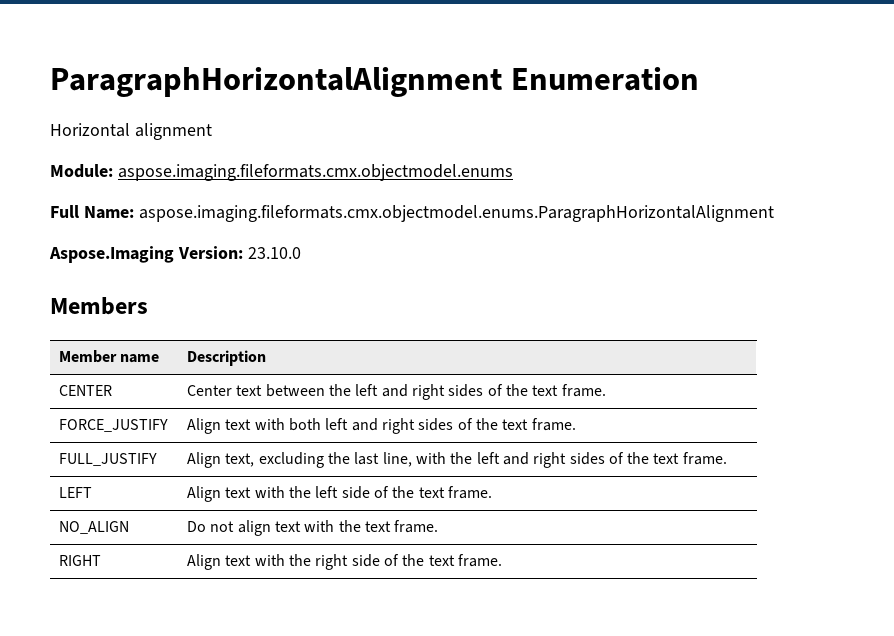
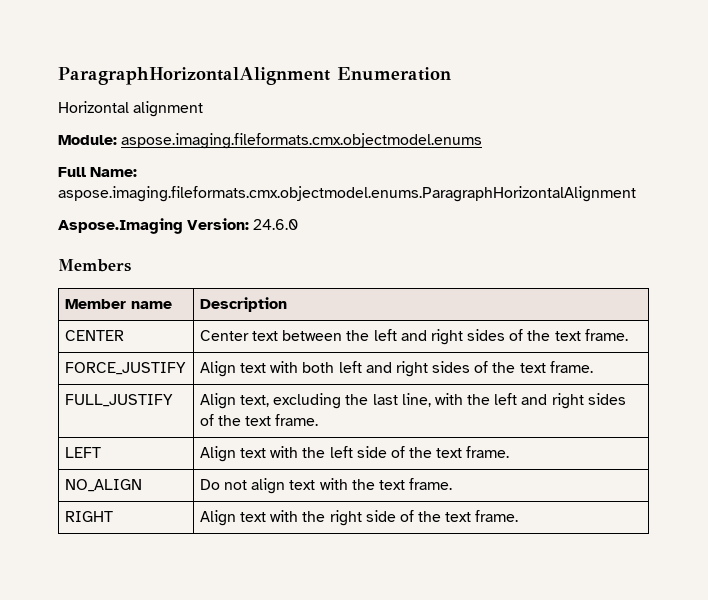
[247,247,301,259] 23.10.0 -> [253,219,299,230] 24.6.0

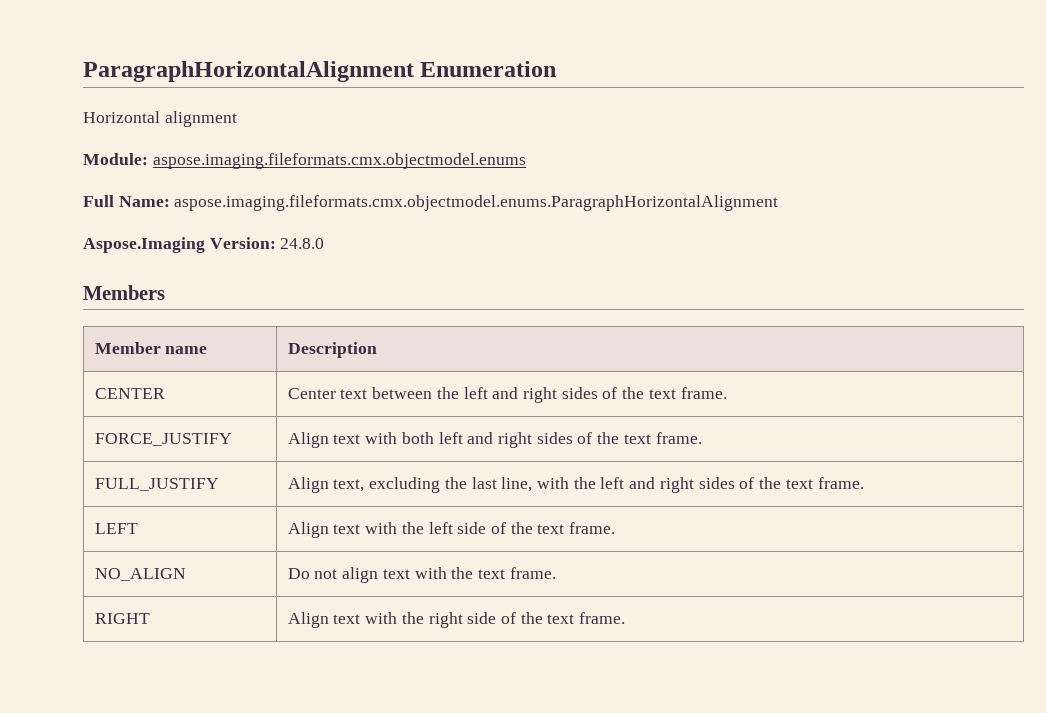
[253,219,299,230] 24.6.0 -> [280,238,325,249] 24.8.0

